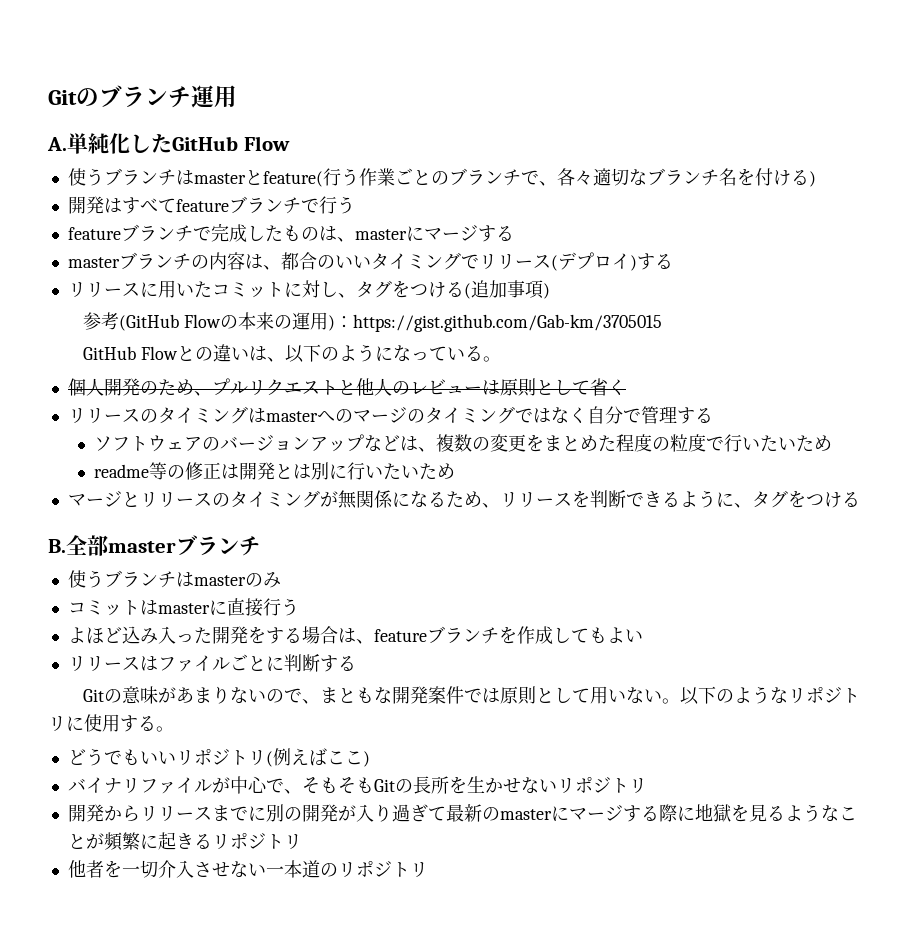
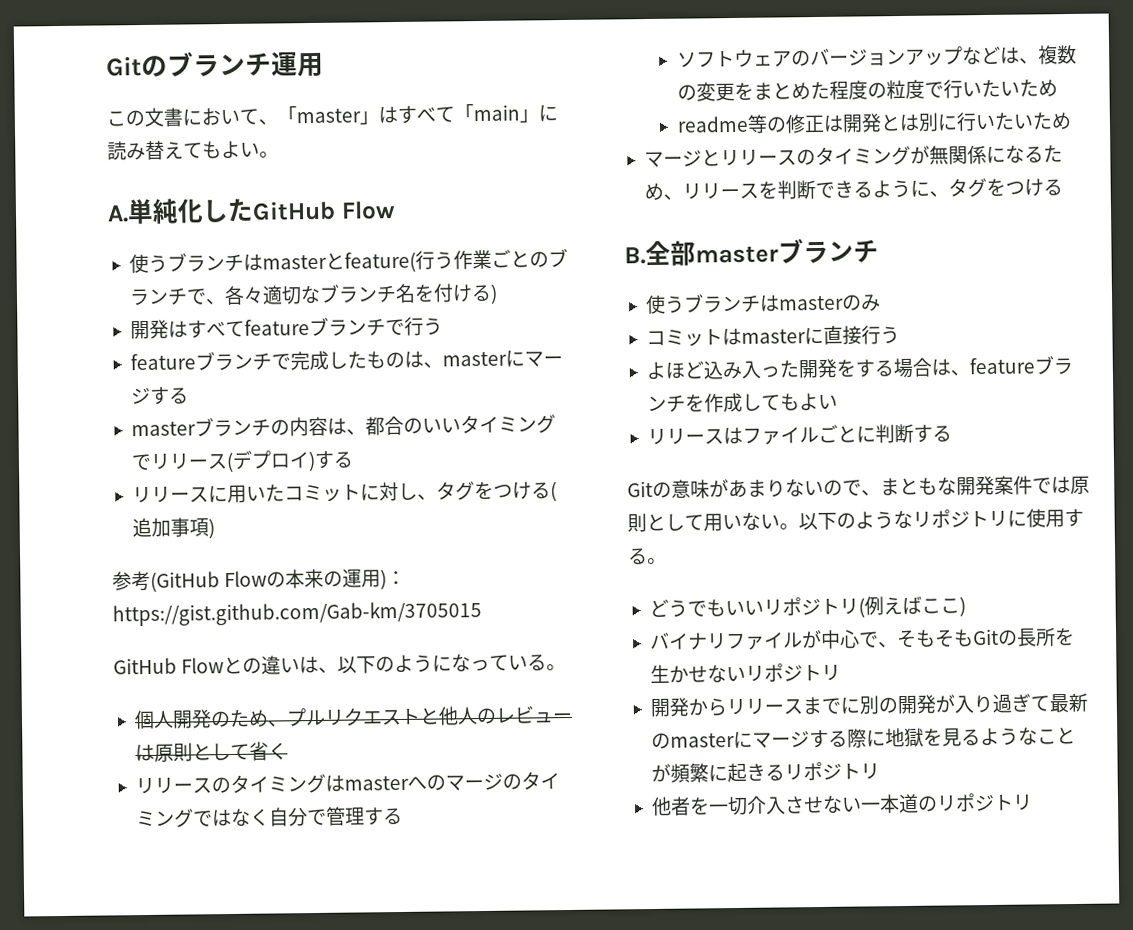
(237, 96) none -> [106,104,558,127] [107,140,279,161] // この文書において、「master」はすべて「main」に読み替えてもよい。

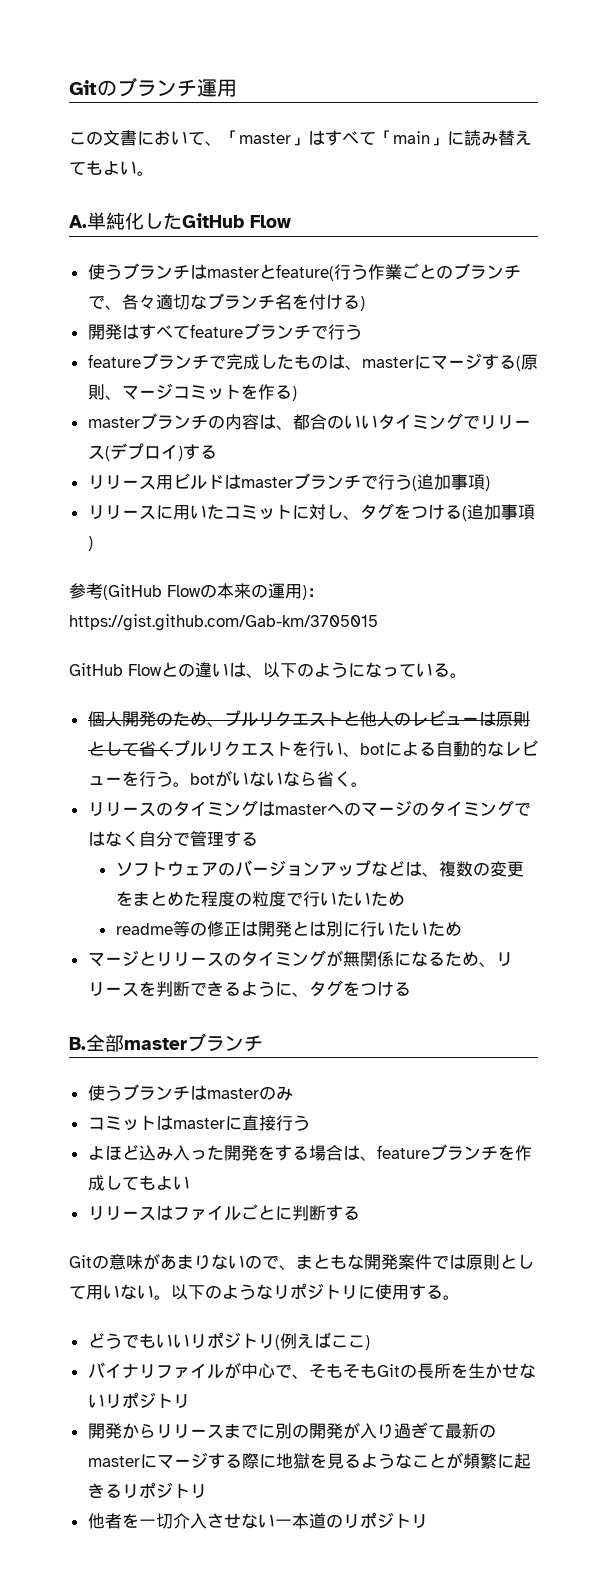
(189, 395) none -> [515,354,538,371] [87,383,297,401] (原則、マージコミットを作る)
(354, 459) none -> [87,473,490,491] // リリース用ビルドはmasterブランチで行う(追加事項)
(288, 751) none -> [172,740,538,757] [87,770,368,787] プルリクエストを行い、botによる自動的なレビューを行う。botがいないなら省く。

